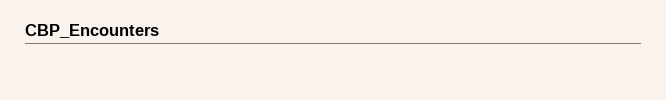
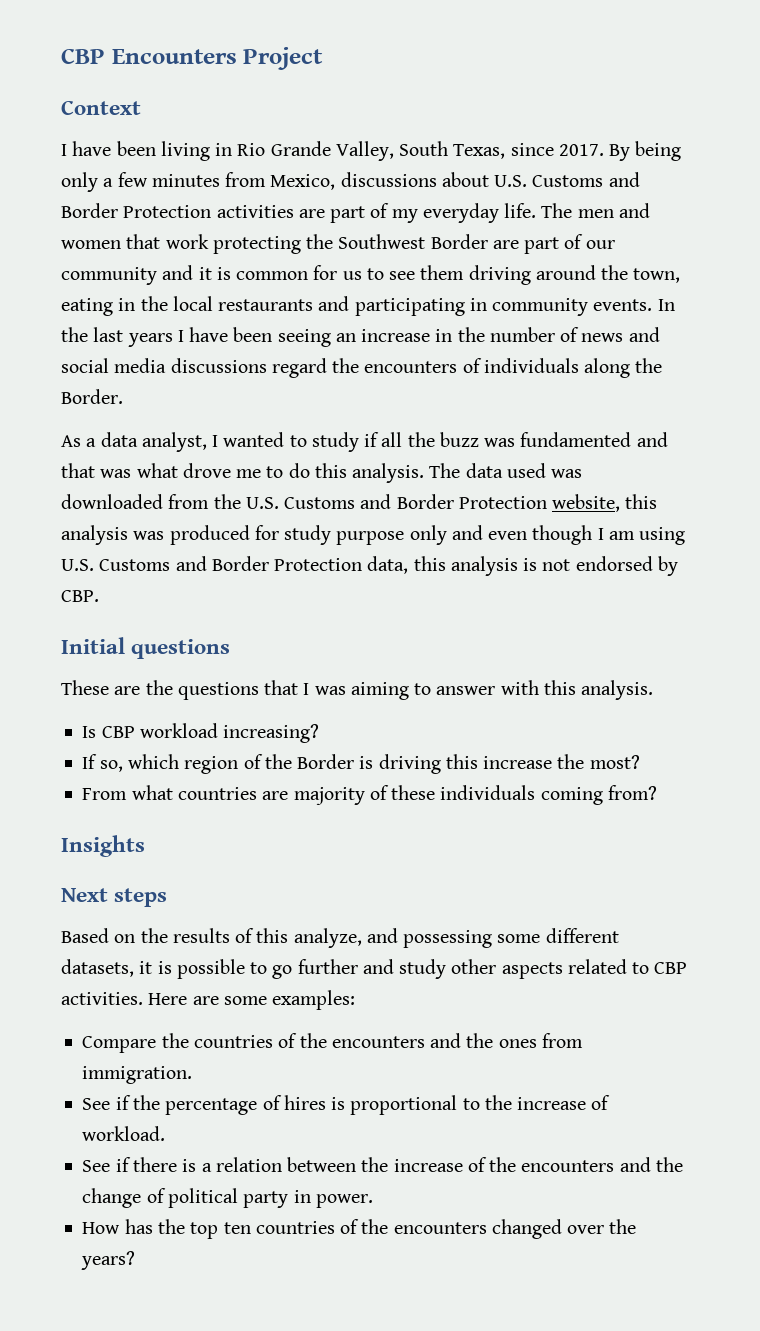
[25,24,159,38] CBP_Encounters -> [61,47,324,70] [61,100,141,115] [61,141,682,161] [61,172,640,192] [61,203,650,223] [61,234,615,254] [61,265,681,285] [61,296,675,316] [61,327,660,347] [61,358,663,378] [61,389,123,404] [61,432,668,452] [61,463,583,483] [61,494,658,512] [61,525,686,545] [61,556,678,576] [61,590,99,602] [61,637,231,659] [61,680,654,700] [82,723,320,743] [82,754,640,774] [82,785,657,805] [61,835,145,857] [61,888,168,907] [61,928,619,948] [61,959,688,979] [61,990,356,1010] [82,1033,583,1053] [82,1066,193,1084] [82,1095,611,1115] [82,1126,166,1141] [82,1157,683,1172] [82,1188,373,1208] [82,1219,637,1239] [81,1251,136,1270] CBP Encounters Project // Context // I have been living in Rio Grande Valley, South Texas, since 2017. By being only a few minutes from Mexico, discussions about U.S. Customs and Border Protection activities are part of my everyday life. The men and women that work protecting the Southwest Border are part of our community and it is common for us to see them driving around the town, eating in the local restaurants and participating in community events. In the last years I have been seeing an increase in the number of news and social media discussions regard the encounters of individuals along the Border. // As a data analyst, I wanted to study if all the buzz was fundamented and that was what drove me to do this analysis. The data used was downloaded from the U.S. Customs and Border Protection website, this analysis was produced for study purpose only and even though I am using U.S. Customs and Border Protection data, this analysis is not endorsed by CBP. // Initial questions // These are the questions that I was aiming to answer with this analysis. // Is CBP workload increasing? // If so, which region of the Border is driving this increase the most? // From what countries are majority of these individuals coming from? // Insights // Next steps // Based on the results of this analyze, and possessing some different datasets, it is possible to go further and study other aspects related to CBP activities. Here are some examples: // Compare the countries of the encounters and the ones from immigration. // See if the percentage of hires is proportional to the increase of workload. // See if there is a relation between the increase of the encounters and the change of political party in power. // How has the top ten countries of the encounters changed over the years?

